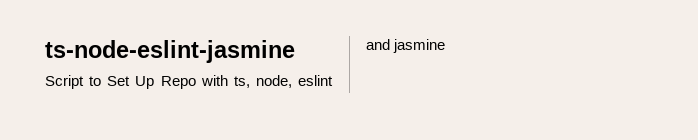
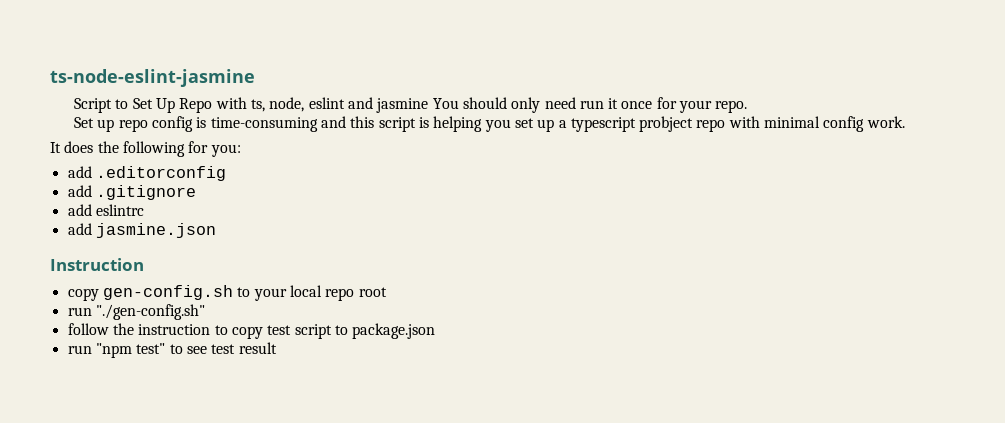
(446, 46) none -> [432,97,748,113] [74,116,905,132] [50,141,241,157] [67,166,226,181] [67,185,196,200] [67,204,144,216] [67,223,216,238] [50,258,144,271] [67,285,387,301] [67,304,205,320] [67,323,436,339] [67,342,277,358] You should only need run it once for your repo. // Set up repo config is time-consuming and this script is helping you set up a typescript probject repo with minimal config work. // It does the following for you: // add .editorconfig // add .gitignore // add eslintrc // add jasmine.json // Instruction // copy gen-config.sh to your local repo root // run "./gen-config.sh" // follow the instruction to copy test script to package.json // run "npm test" to see test result

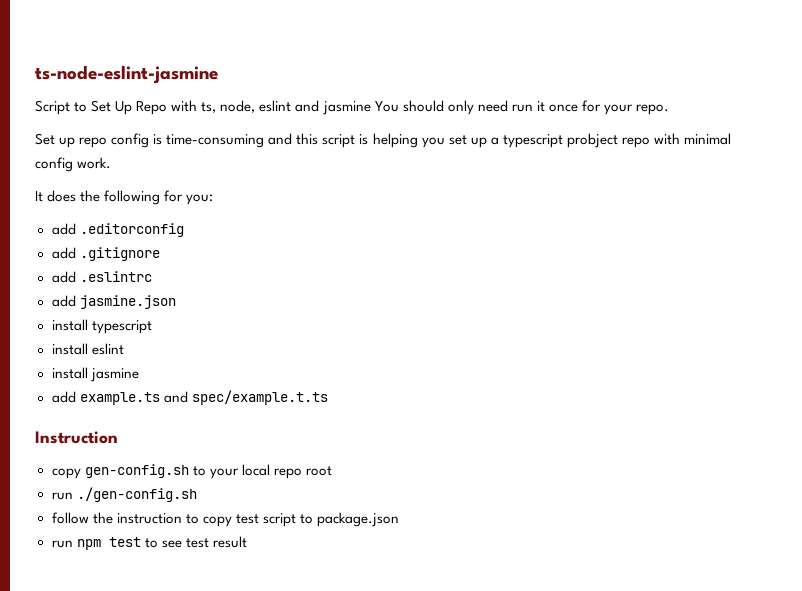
[95,204,144,216] eslintrc -> [79,271,152,282] .eslintrc
(216, 230) none -> [51,319,152,334] [51,343,124,355] [51,367,139,382] [51,390,328,405] // install typescript // install eslint // install jasmine // add example.ts and spec/example.t.ts
[95,304,205,320] "./gen-config.sh" -> [76,487,197,502] ./gen-config.sh
[95,343,166,358] "npm test" -> [76,537,141,550] npm test

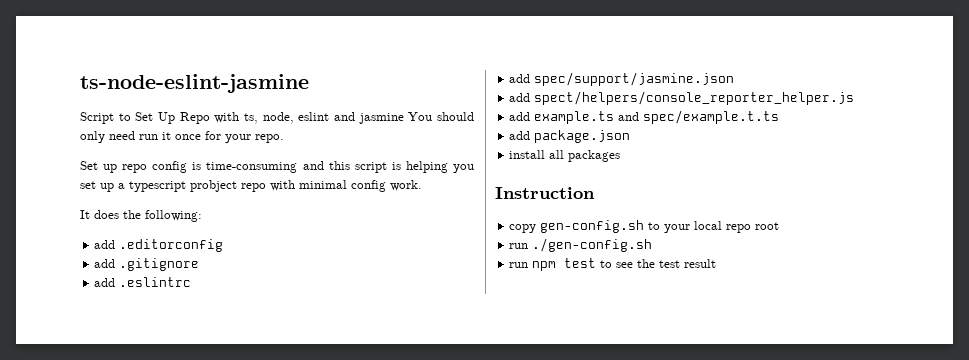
[104,190,214,205] following for you: -> [145,210,202,222] following:
[79,295,176,309] [51,319,152,334] [51,343,124,355] [51,367,139,382] jasmine.json // install typescript // install eslint // install jasmine -> [534,72,735,86] [509,91,855,105] spec/support/jasmine.json // add spect/helpers/console_reporter_helper.js
(328, 397) none -> [509,130,631,143] [509,150,621,162] // add package.json // install all packages
[51,512,399,527] // follow the instruction to copy test script to package.json -> (653, 245) none
(182, 544) none -> [637,259,656,268] the

